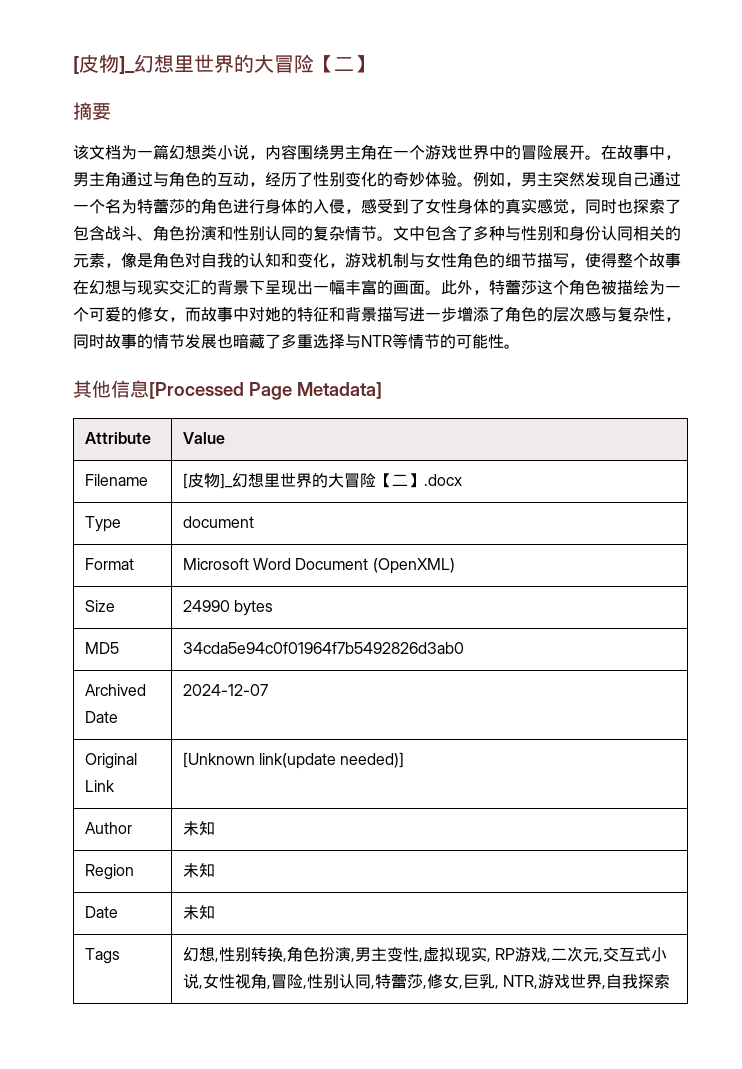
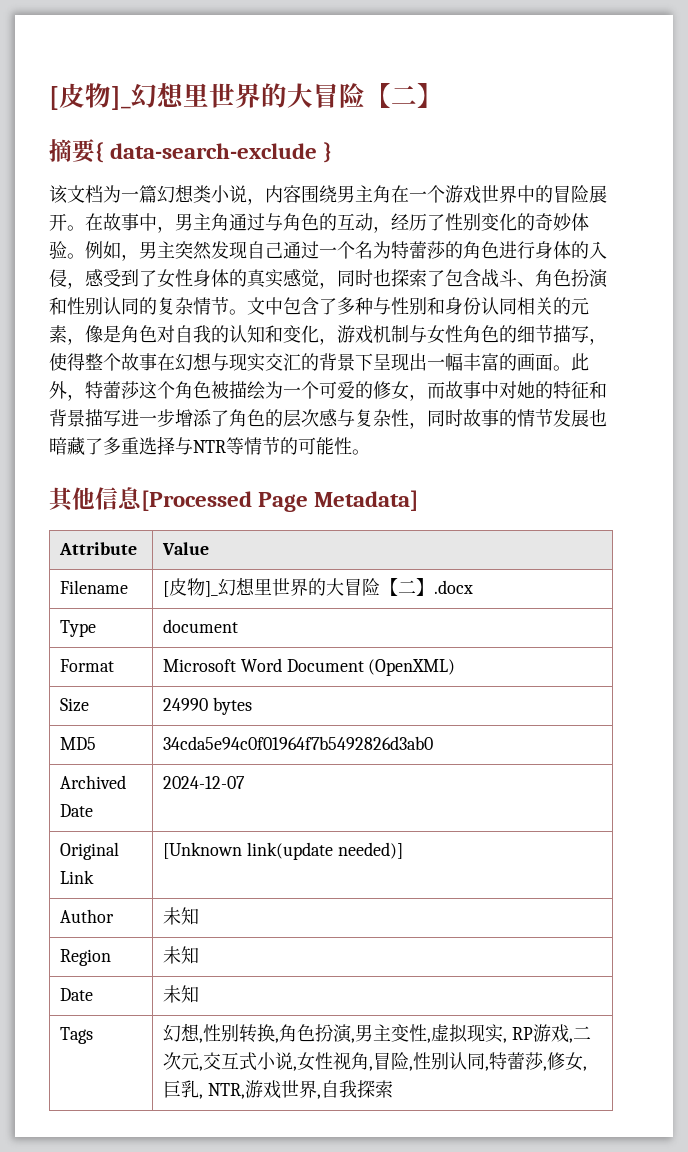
(111, 111) none -> [95,142,333,163] { data-search-exclude }

